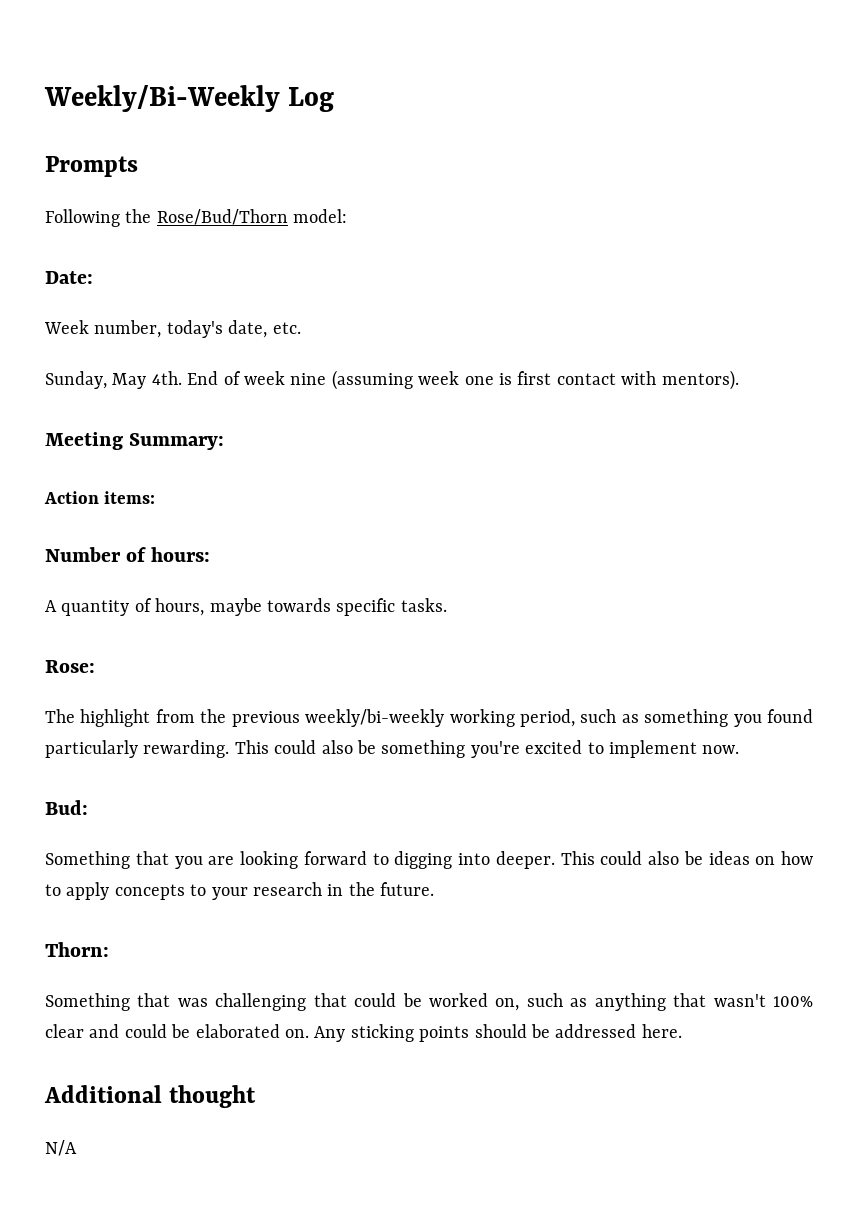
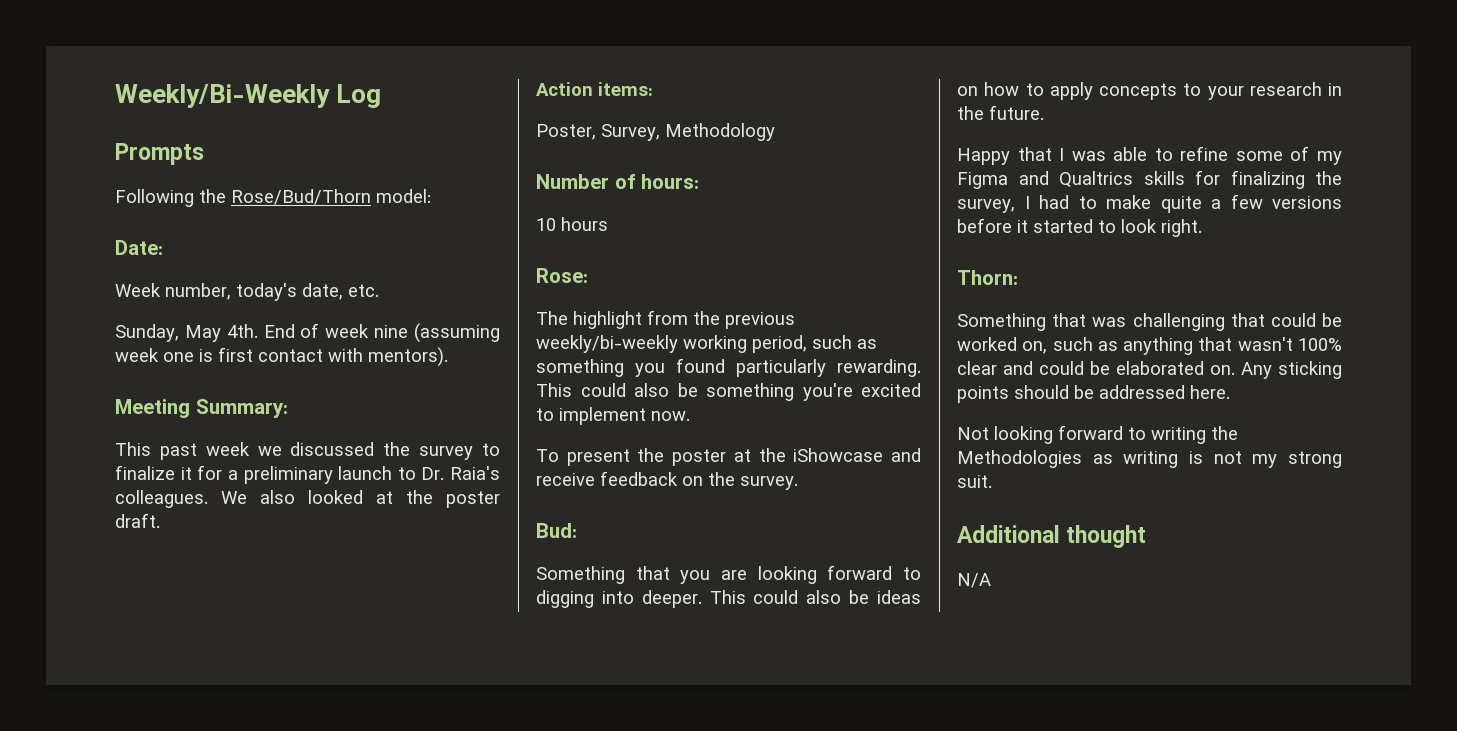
(225, 441) none -> [115,442,500,460] [115,465,500,484] [115,490,500,508] [115,513,160,528] // This past week we discussed the survey to finalize it for a preliminary launch to Dr. Raia's colleagues. We also looked at the poster draft.
(156, 497) none -> [536,123,775,141] // Poster, Survey, Methodology
[45,598,447,616] A quantity of hours, maybe towards specific tasks. -> [536,217,608,231] 10 hours
(740, 749) none -> [536,448,921,466] [536,471,798,490] // To present the poster at the iShowcase and receive feedback on the survey.
(435, 889) none -> [957,146,1342,165] [957,170,1342,189] [957,194,1342,213] [957,218,1202,237] // Happy that I was able to refine some of my Figma and Qualtrics skills for finalizing the survey, I had to make quite a few versions before it started to look right.
(682, 1031) none -> [957,425,1238,444] [957,450,1342,468] [957,475,992,488] // Not looking forward to writing the Methodologies as writing is not my strong suit.

